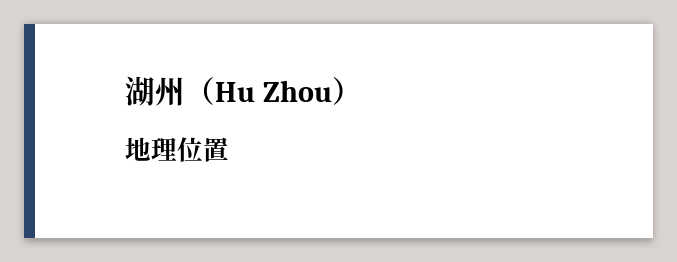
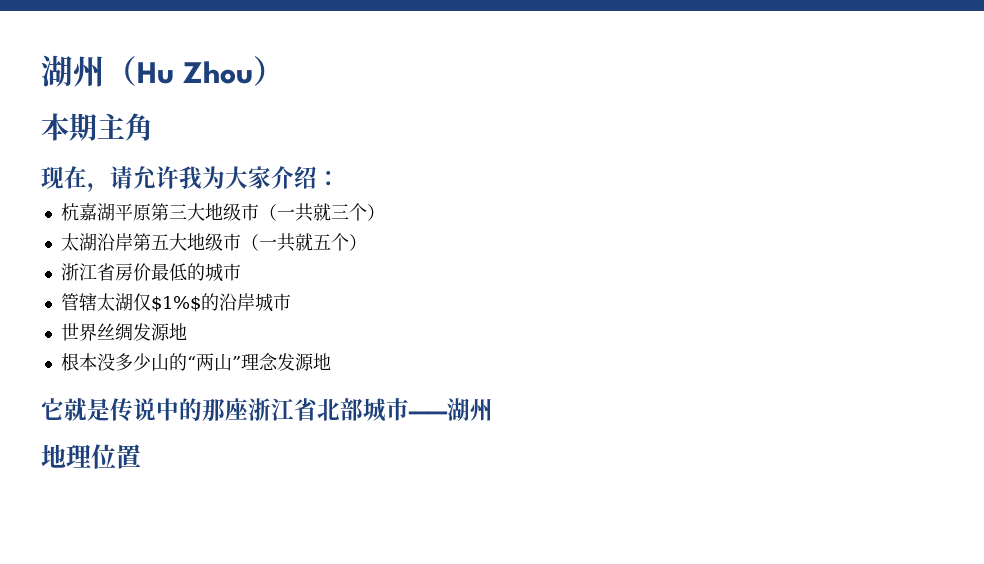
(362, 91) none -> [41,113,153,141] [41,166,340,192] [60,203,385,222] [60,233,367,252] [60,263,241,282] [60,293,291,312] [60,323,187,341] [60,353,331,371] [41,398,493,422] // 本期主角 // 现在，请允许我为大家介绍： // 杭嘉湖平原第三大地级市（一共就三个） // 太湖沿岸第五大地级市（一共就五个） // 浙江省房价最低的城市 // 管辖太湖仅$1%$的沿岸城市 // 世界丝绸发源地 // 根本没多少山的“两山”理念发源地 // 它就是传说中的那座浙江省北部城市——湖州

